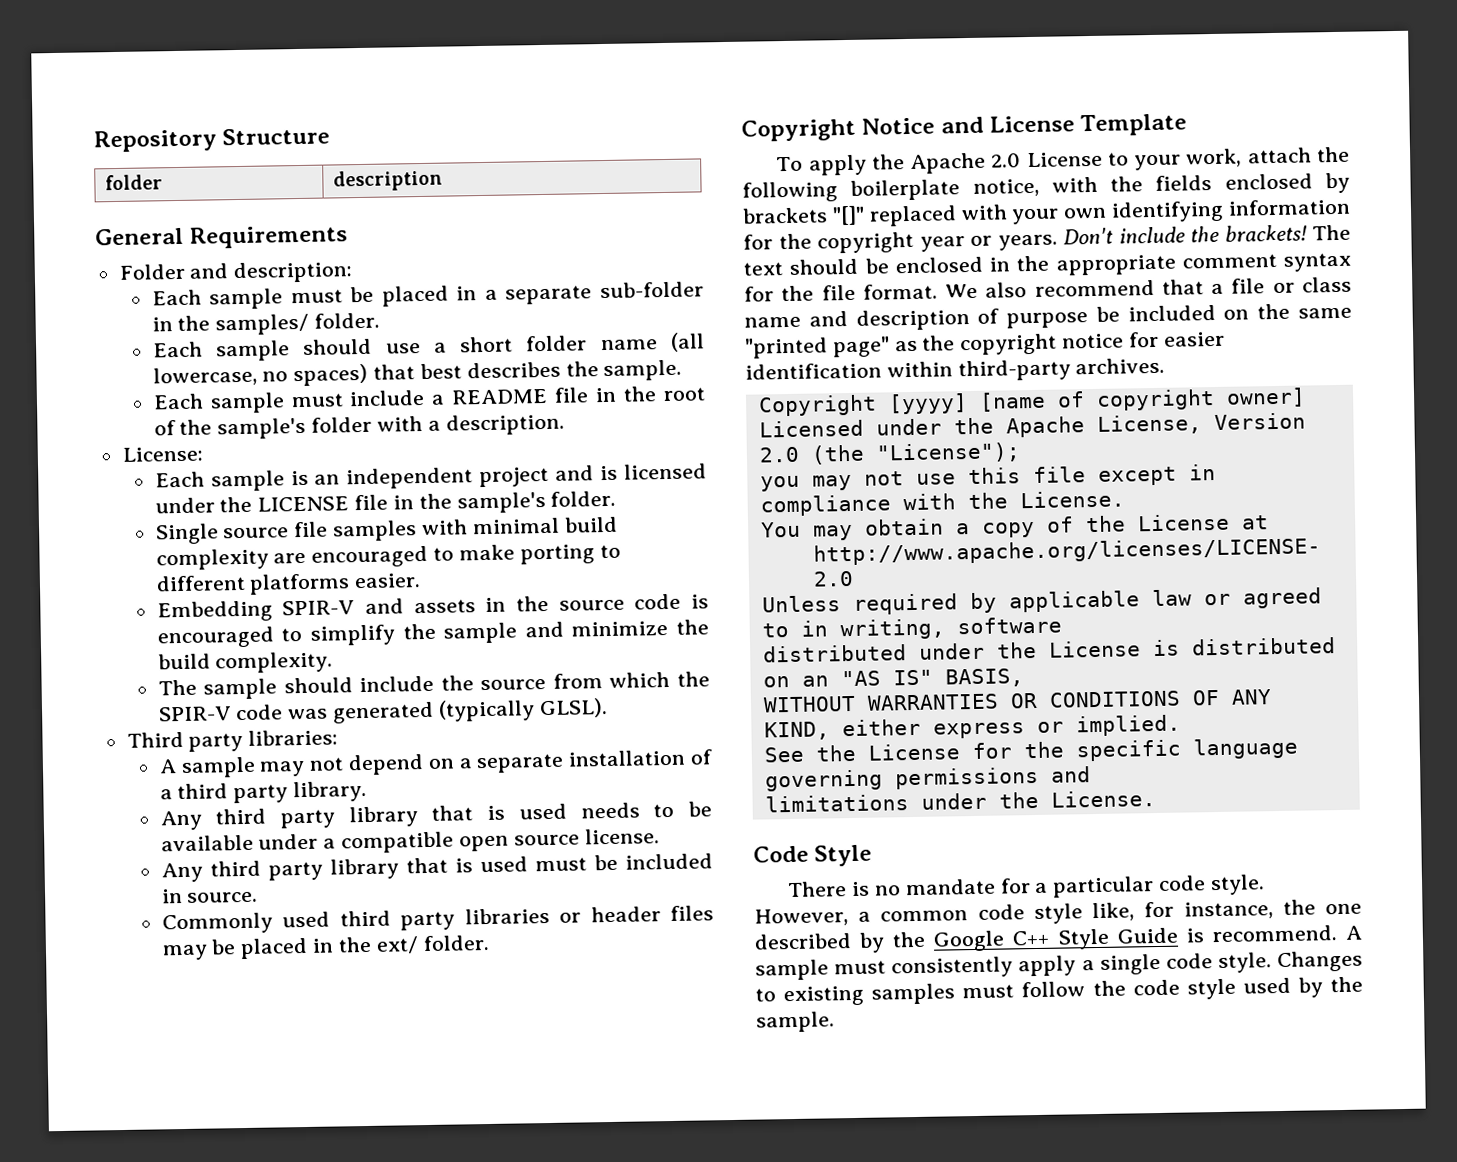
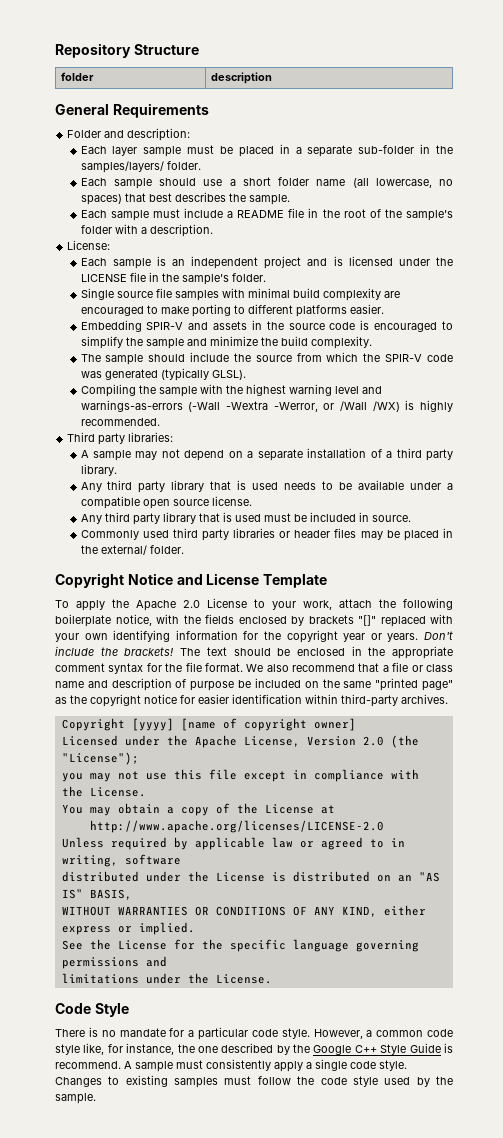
(202, 297) none -> [112,146,138,156] layer
[215,313,310,336] samples/ -> [80,161,164,173] samples/layers/
(608, 708) none -> [80,384,382,397] [80,400,454,412] [80,418,160,426] // Compiling the sample with the highest warning level and warnings-as-errors (-Wall -Wextra -Werror, or /Wall /WX) is highly recommended.
[375,936,419,954] ext/ -> [100,545,147,555] external/

